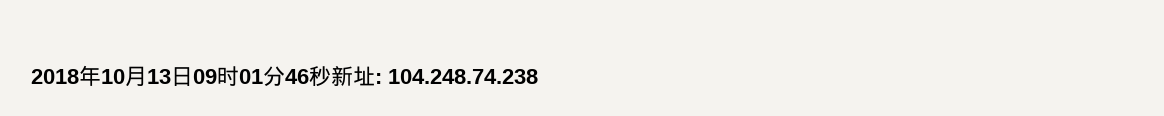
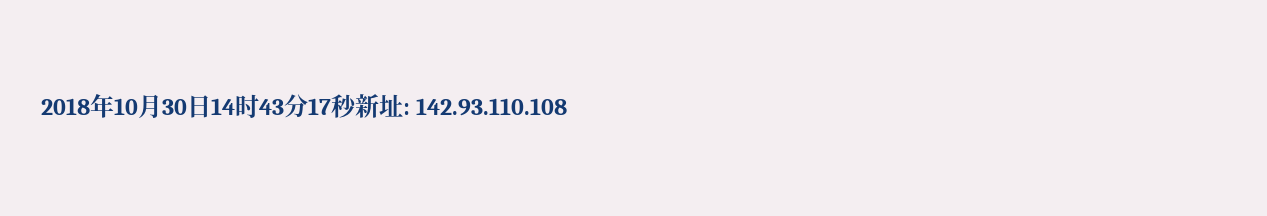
[147,66,309,86] 13日09时01分46 -> [162,94,331,118] 30日14时43分17
[388,69,538,84] 104.248.74.238 -> [416,98,568,116] 142.93.110.108

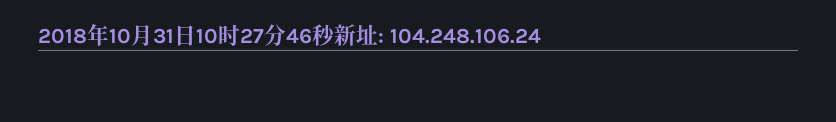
[162,94,331,118] 30日14时43分17 -> [153,24,312,46] 31日10时27分46
[416,98,568,116] 142.93.110.108 -> [389,28,541,44] 104.248.106.24

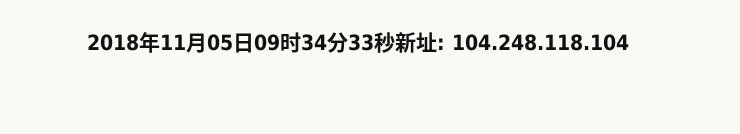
[109,24,312,46] 10月31日10时27分46 -> [160,32,374,53] 11月05日09时34分33
[389,28,541,44] 104.248.106.24 -> [452,34,629,51] 104.248.118.104

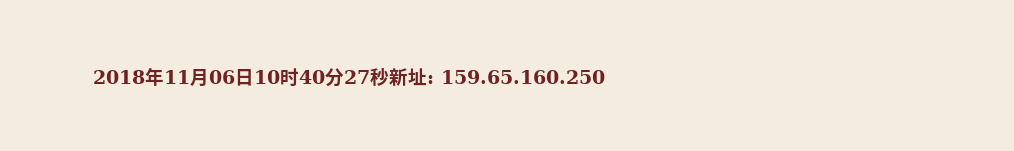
[207,32,374,53] 05日09时34分33 -> [209,68,370,87] 06日10时40分27
[452,34,629,51] 104.248.118.104 -> [441,70,605,84] 159.65.160.250

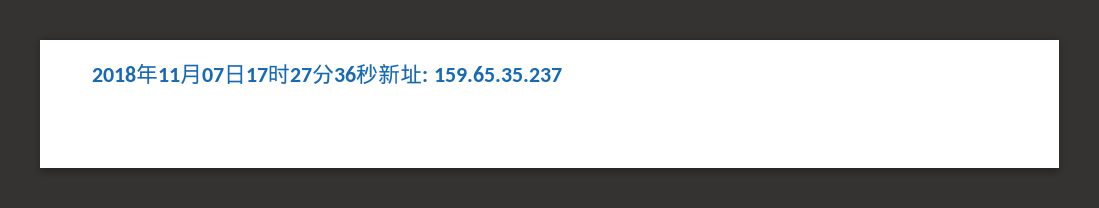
[209,68,370,87] 06日10时40分27 -> [202,64,356,84] 07日17时27分36
[441,70,605,84] 159.65.160.250 -> [433,66,562,82] 159.65.35.237

